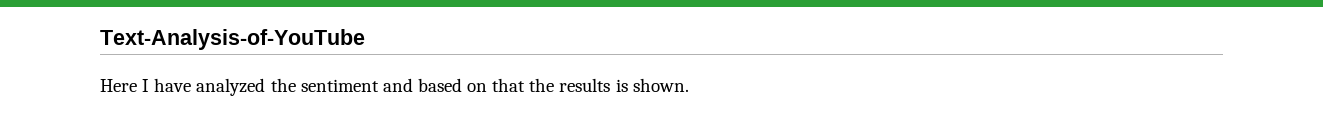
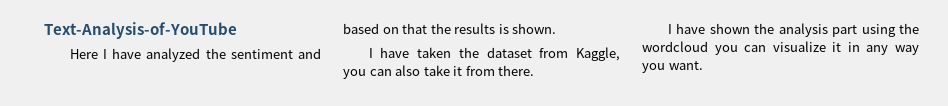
(689, 85) none -> [368,47,620,61] [343,65,535,79] [667,23,919,37] [642,41,919,55] [642,61,703,73] // I have taken the dataset from Kaggle, you can also take it from there. // I have shown the analysis part using the wordcloud you can visualize it in any way you want.

